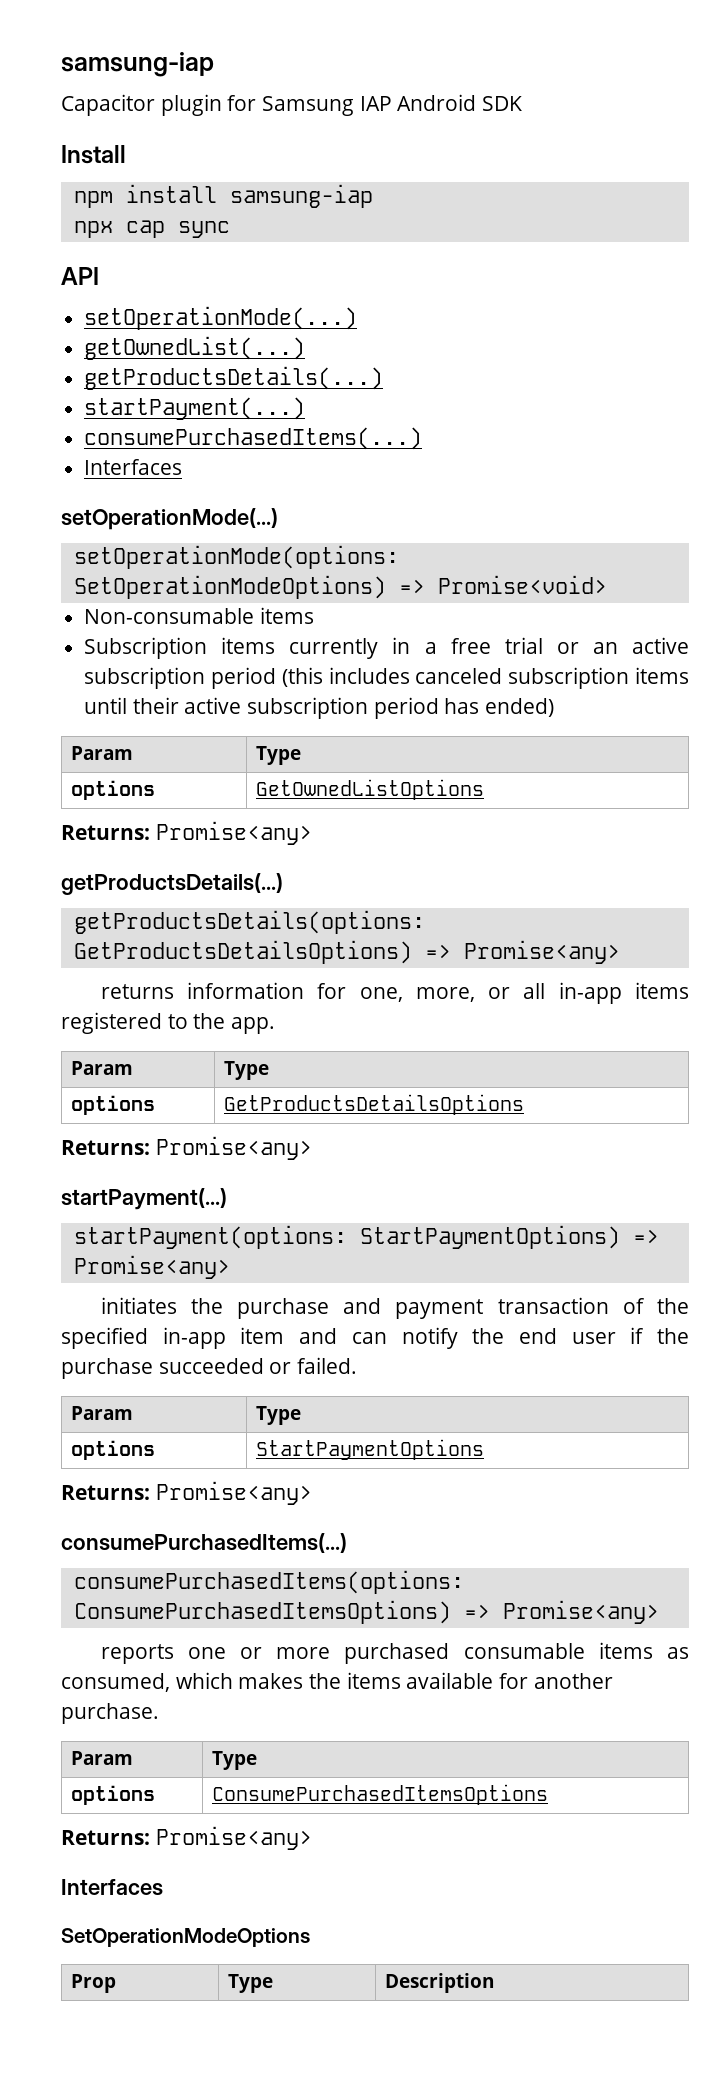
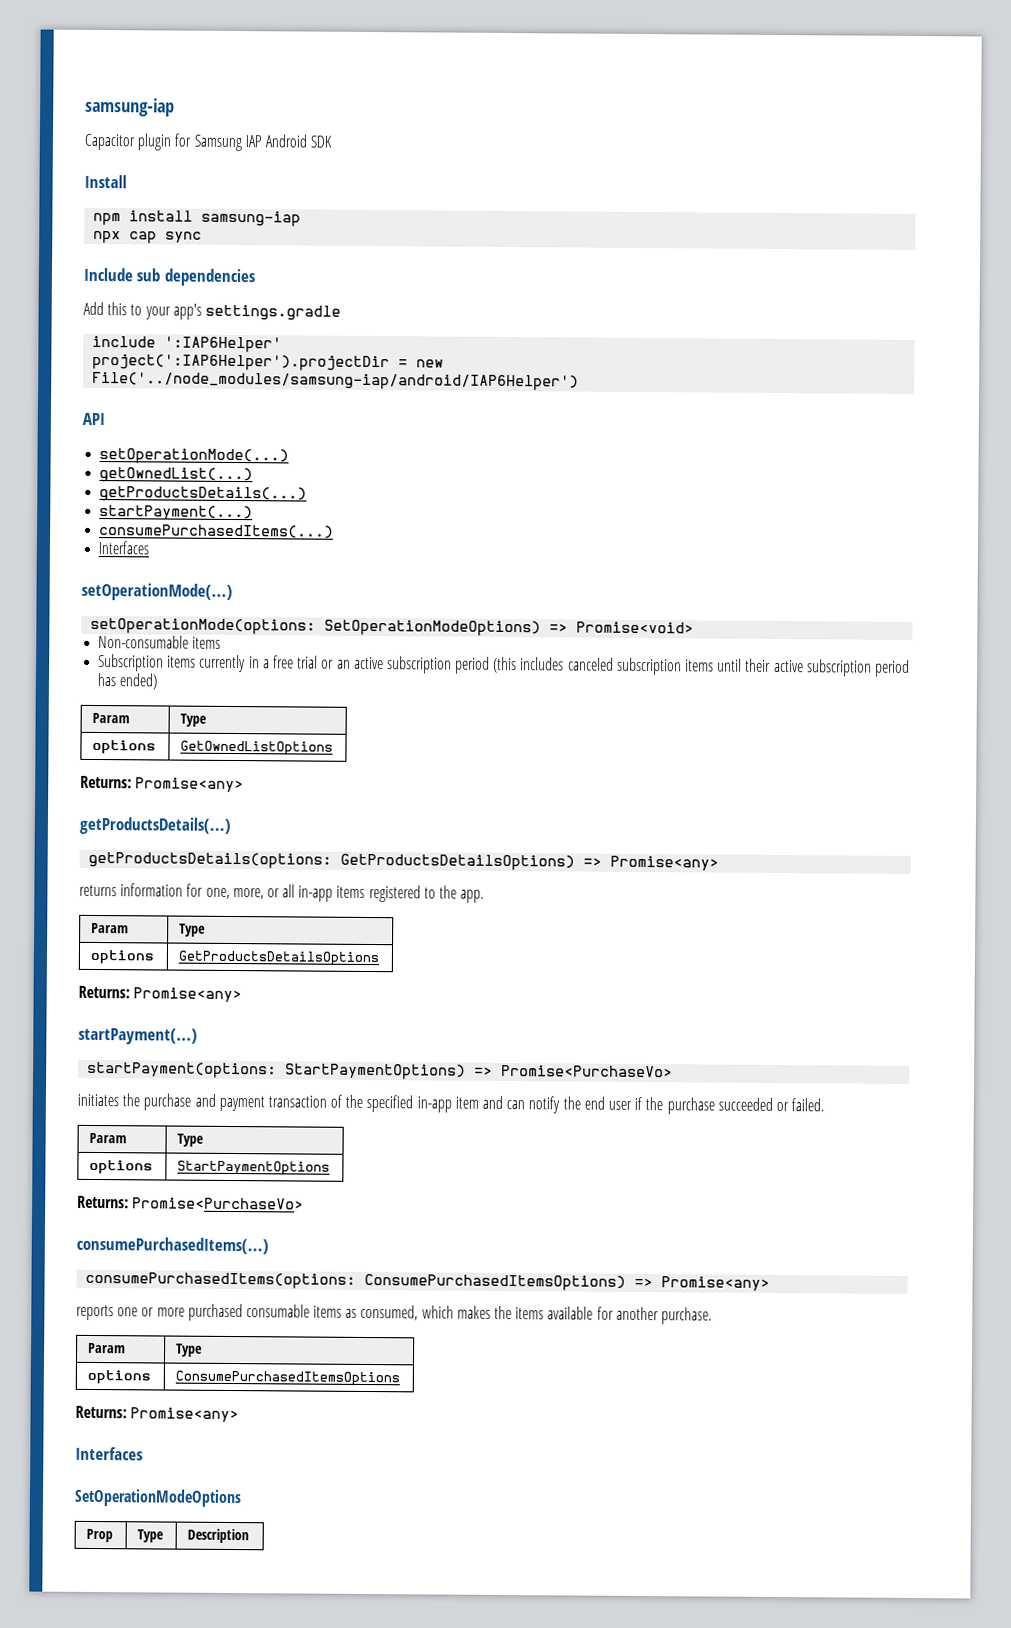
(230, 229) none -> [83,267,255,287] [83,301,341,321] [92,335,283,353] [92,353,445,372] [92,371,580,391] // Include sub dependencies // Add this to your app's settings.gradle // include ':IAP6Helper' // project(':IAP6Helper').projectDir = new File('../node_modules/samsung-iap/android/IAP6Helper')
[73,1255,230,1279] Promise<any> -> [501,1064,674,1078] Promise<PurchaseVo>
[155,1481,312,1505] Promise<any> -> [132,1197,305,1210] Promise<PurchaseVo>

